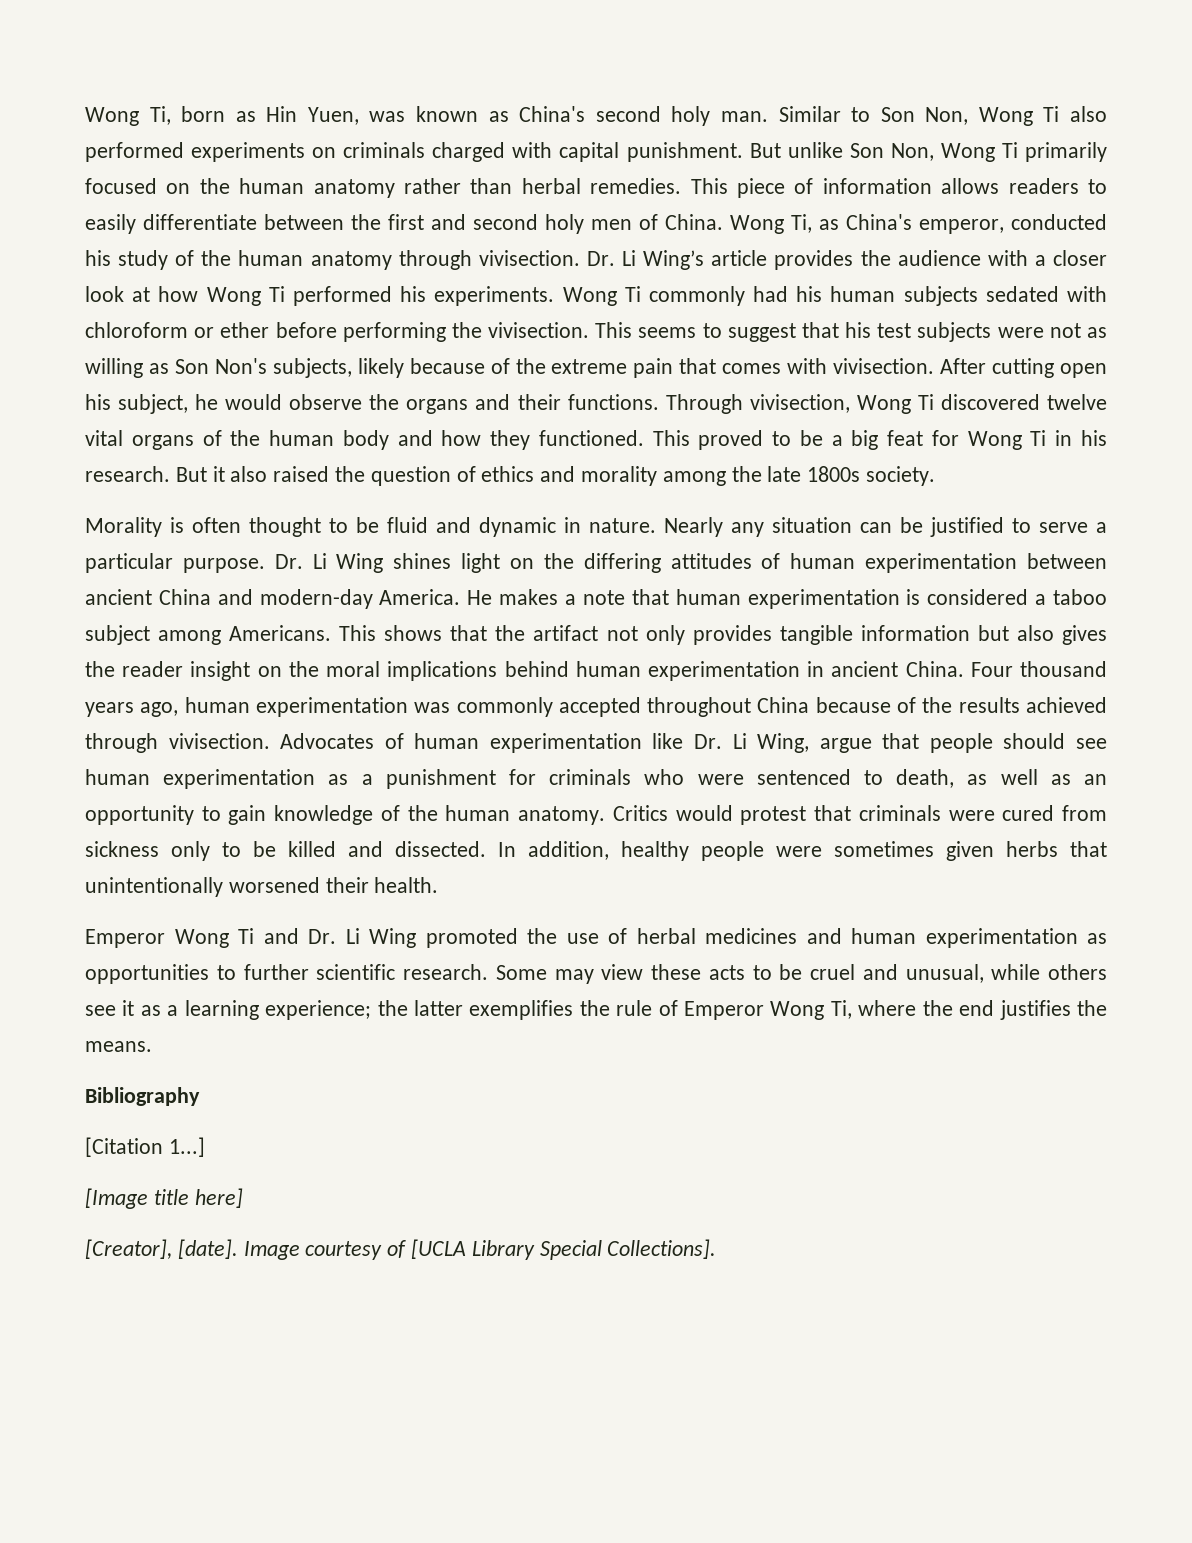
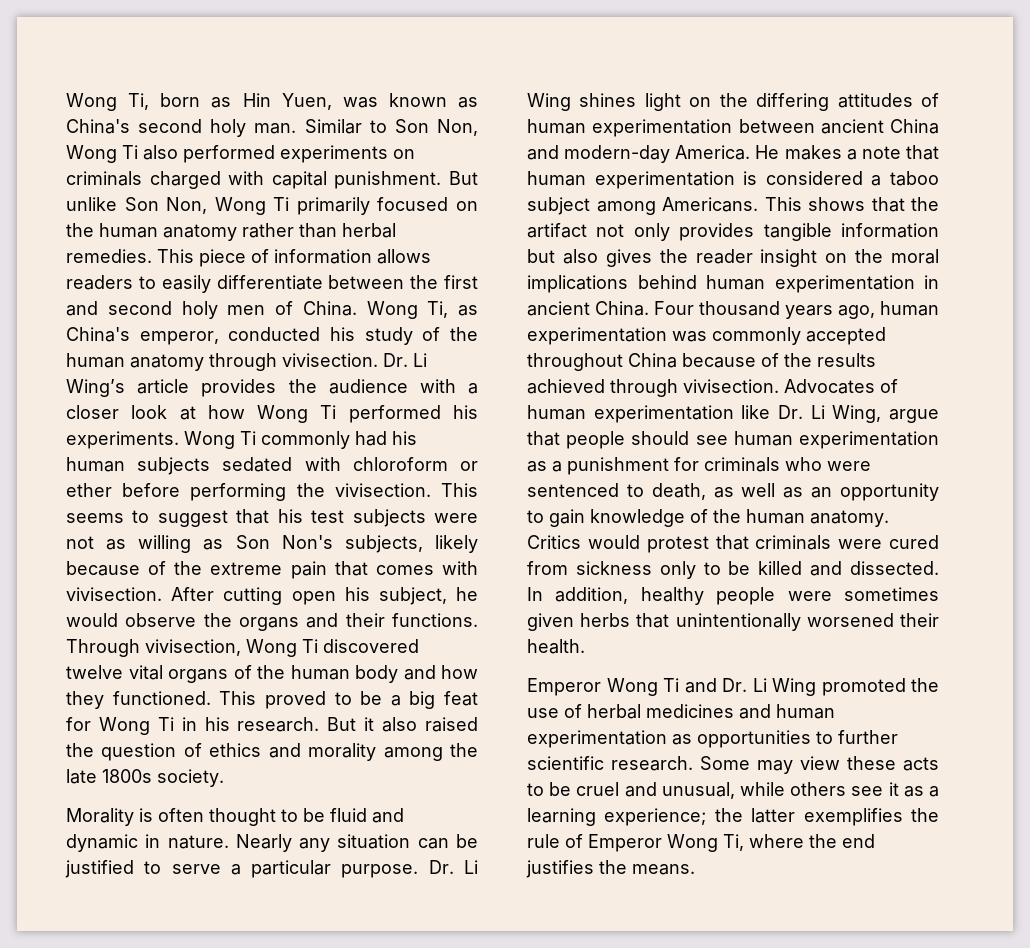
[85,1087,200,1106] [85,1137,205,1157] [85,1188,243,1209] [85,1239,717,1260] // Bibliography // [Citation 1...] // [Image title here] // [Creator], [date]. Image courtesy of [UCLA Library Special Collections]. -> (695, 869) none

